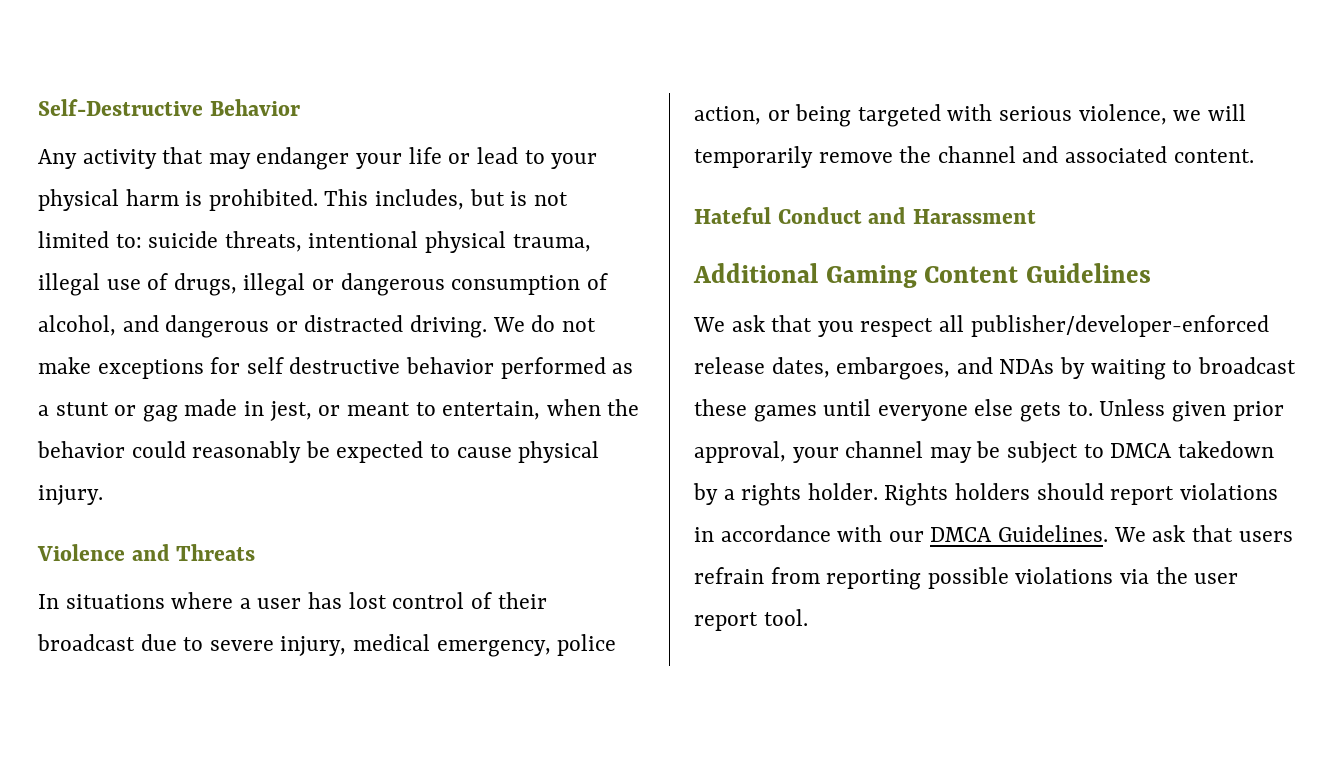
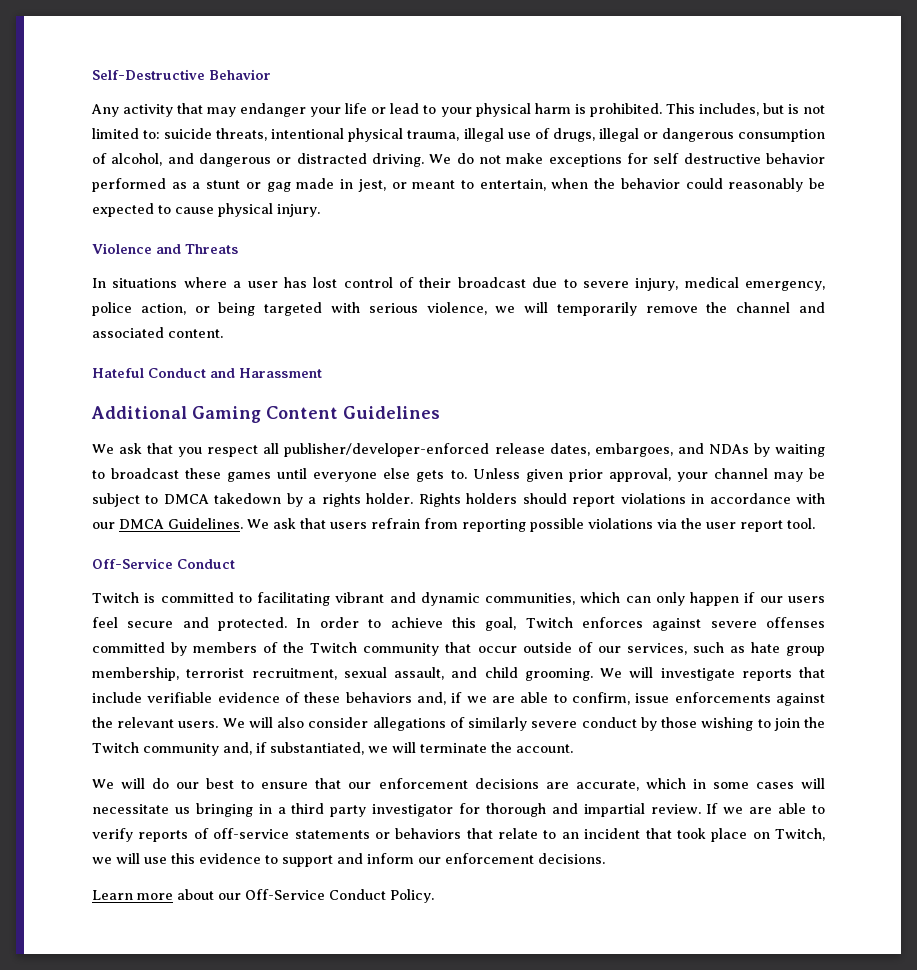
(808, 617) none -> [92,558,235,569] [92,592,825,606] [92,617,825,631] [92,642,825,656] [92,667,825,681] [92,692,826,706] [92,717,826,731] [92,742,573,756] [92,778,825,791] [92,803,825,817] [92,828,825,842] [92,853,605,867] [92,889,434,903] // Off-Service Conduct // Twitch is committed to facilitating vibrant and dynamic communities, which can only happen if our users feel secure and protected. In order to achieve this goal, Twitch enforces against severe offenses committed by members of the Twitch community that occur outside of our services, such as hate group membership, terrorist recruitment, sexual assault, and child grooming. We will investigate reports that include verifiable evidence of these behaviors and, if we are able to confirm, issue enforcements against the relevant users. We will also consider allegations of similarly severe conduct by those wishing to join the Twitch community and, if substantiated, we will terminate the account. // We will do our best to ensure that our enforcement decisions are accurate, which in some cases will necessitate us bringing in a third party investigator for thorough and impartial review. If we are able to verify reports of off-service statements or behaviors that relate to an incident that took place on Twitch, we will use this evidence to support and inform our enforcement decisions. // Learn more about our Off-Service Conduct Policy.

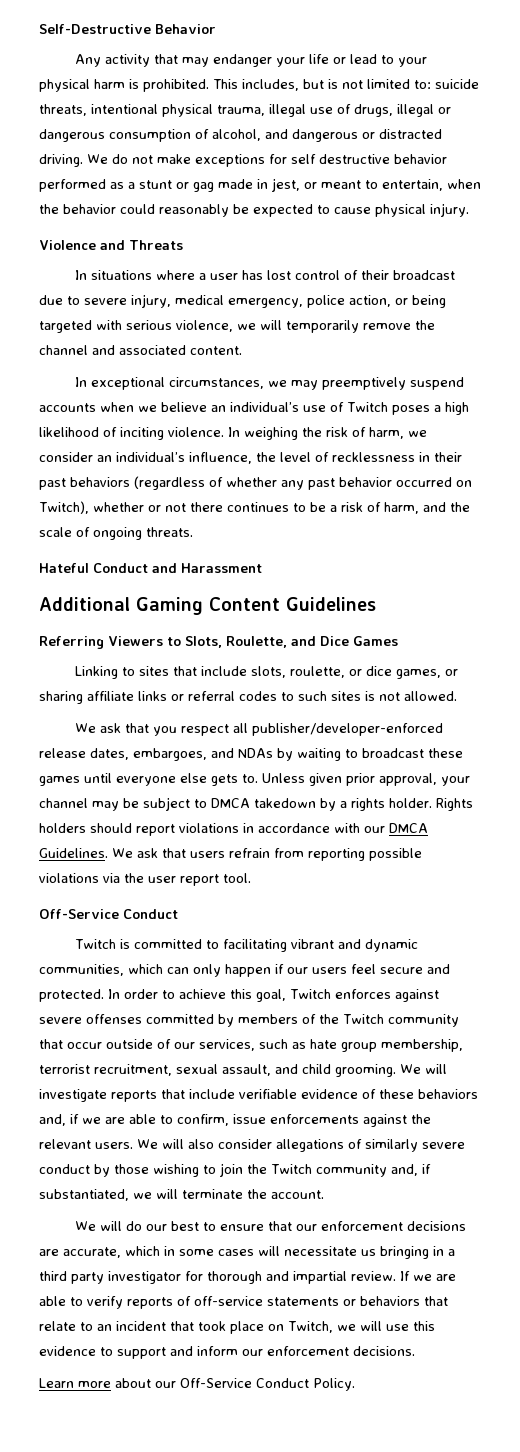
(223, 333) none -> [74,377,464,390] [39,402,469,415] [39,427,427,440] [39,452,462,464] [39,476,472,490] [39,501,470,514] [39,527,193,540] // In exceptional circumstances, we may preemptively suspend accounts when we believe an individual’s use of Twitch poses a high likelihood of inciting violence. In weighing the risk of harm, we consider an individual’s influence, the level of recklessness in their past behaviors (regardless of whether any past behavior occurred on Twitch), whether or not there continues to be a risk of harm, and the scale of ongoing threats.
(440, 412) none -> [39,636,398,649] [74,666,458,679] [39,691,457,704] // Referring Viewers to Slots, Roulette, and Dice Games // Linking to sites that include slots, roulette, or dice games, or sharing affiliate links or referral codes to such sites is not allowed.

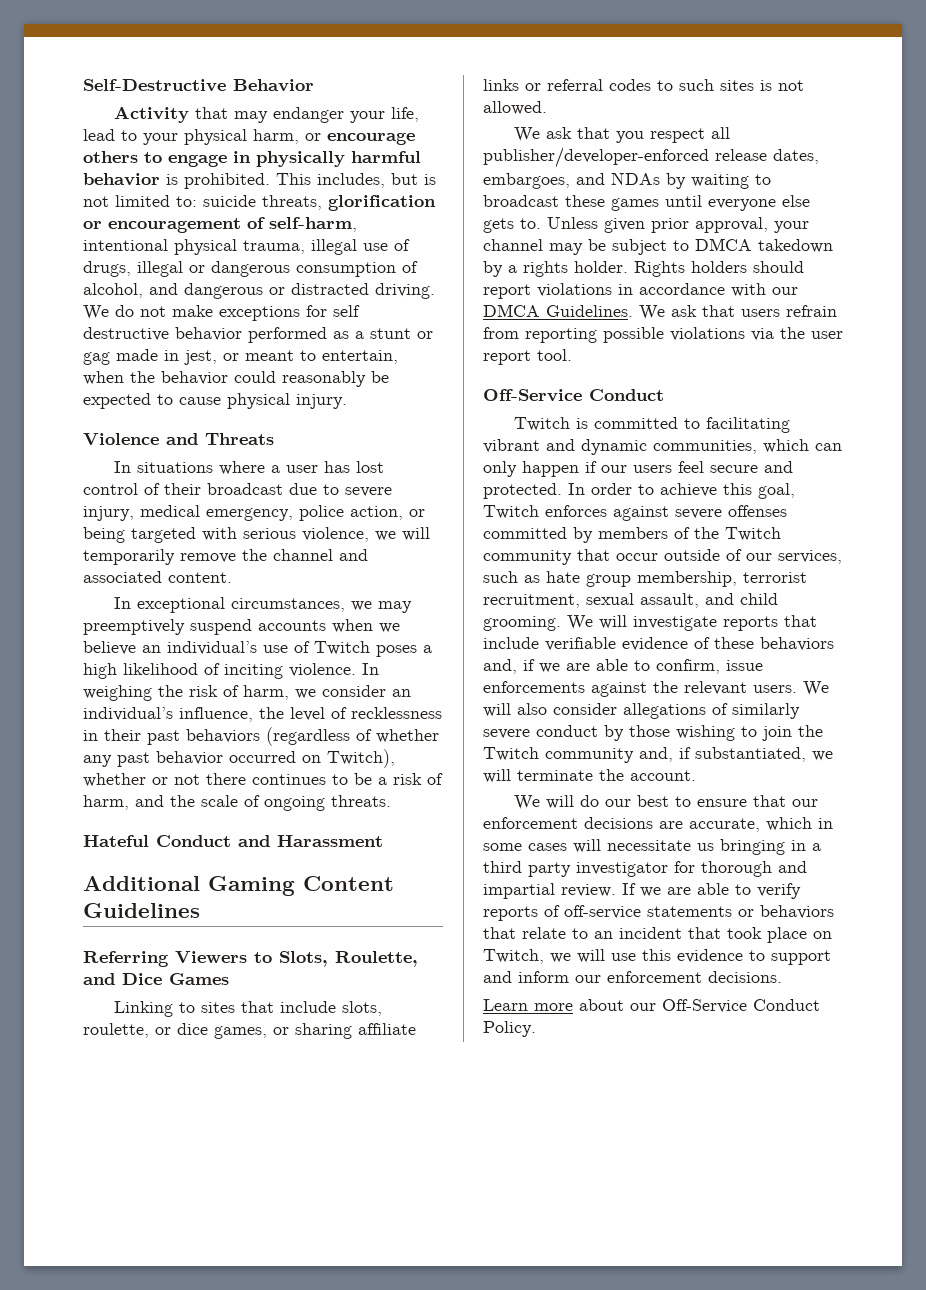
[74,54,150,67] Any activity -> [113,106,189,123] Activity
[308,54,346,64] life or -> [390,107,419,122] life,
[94,79,125,89] harm -> [253,129,415,145] [83,151,421,167] [83,173,160,186] harm, or encourage others to engage in physically harmful behavior
(87, 110) none -> [328,195,436,211] [83,217,357,233] glorification or encouragement of self-harm,

